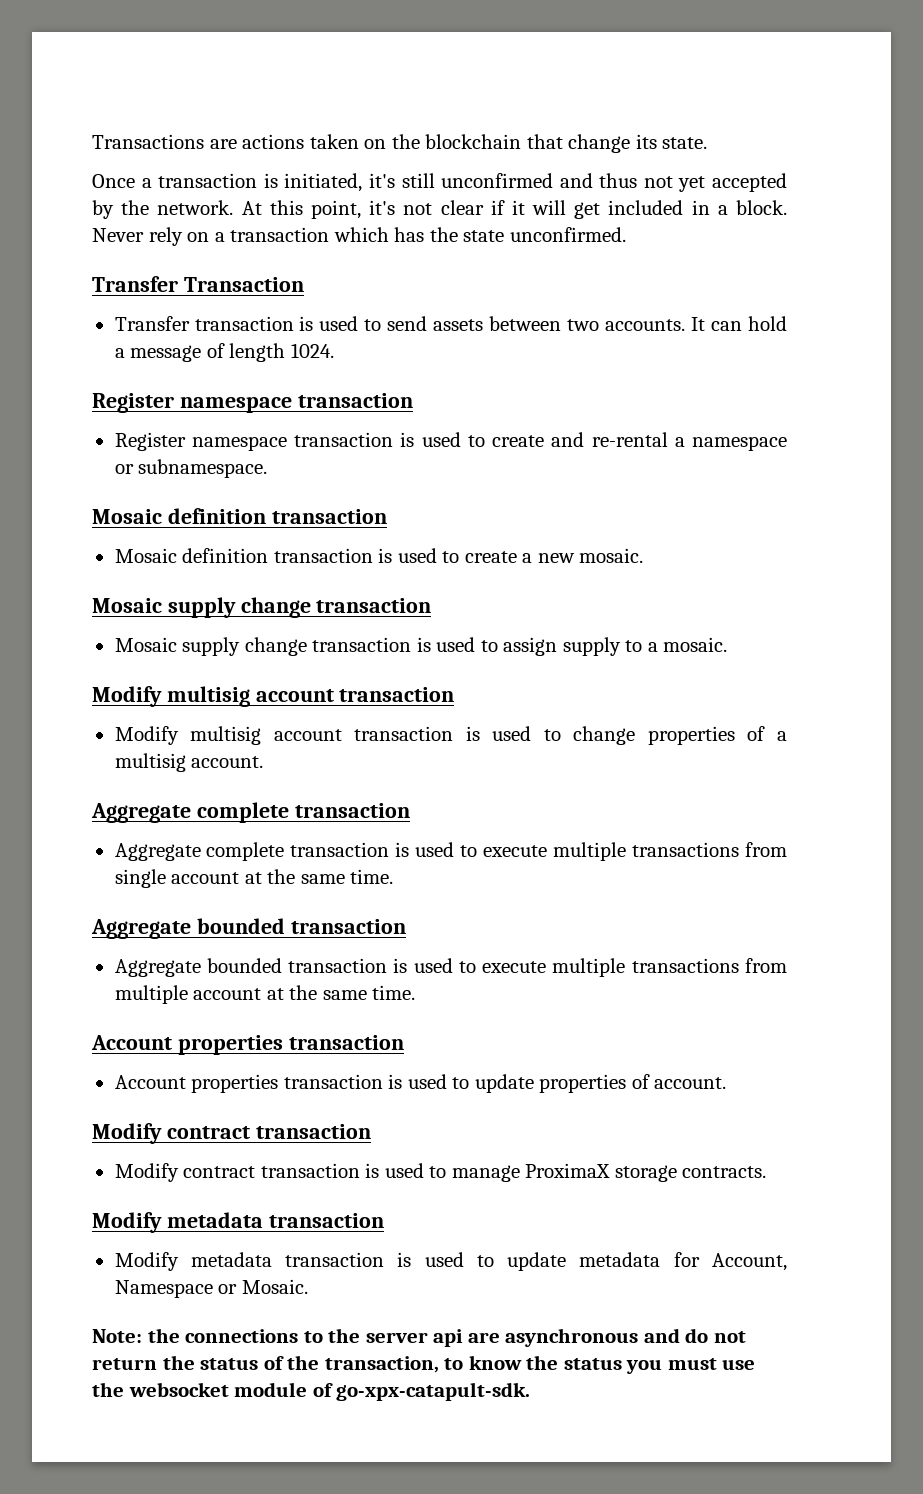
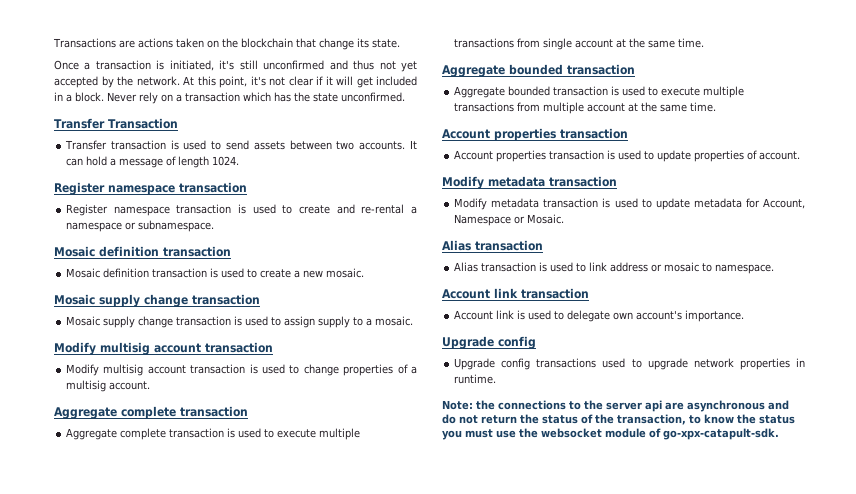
[92,1123,371,1144] [114,1163,767,1182] // Modify contract transaction // Modify contract transaction is used to manage ProximaX storage contracts. -> (801, 155) none
(308, 1286) none -> [442,240,543,251] [454,262,775,274] [442,288,589,299] [454,310,745,322] [442,336,536,349] [454,358,805,370] [454,374,497,384] // Alias transaction // Alias transaction is used to link address or mosaic to namespace. // Account link transaction // Account link is used to delegate own account's importance. // Upgrade config // Upgrade config transactions used to upgrade network properties in runtime.

